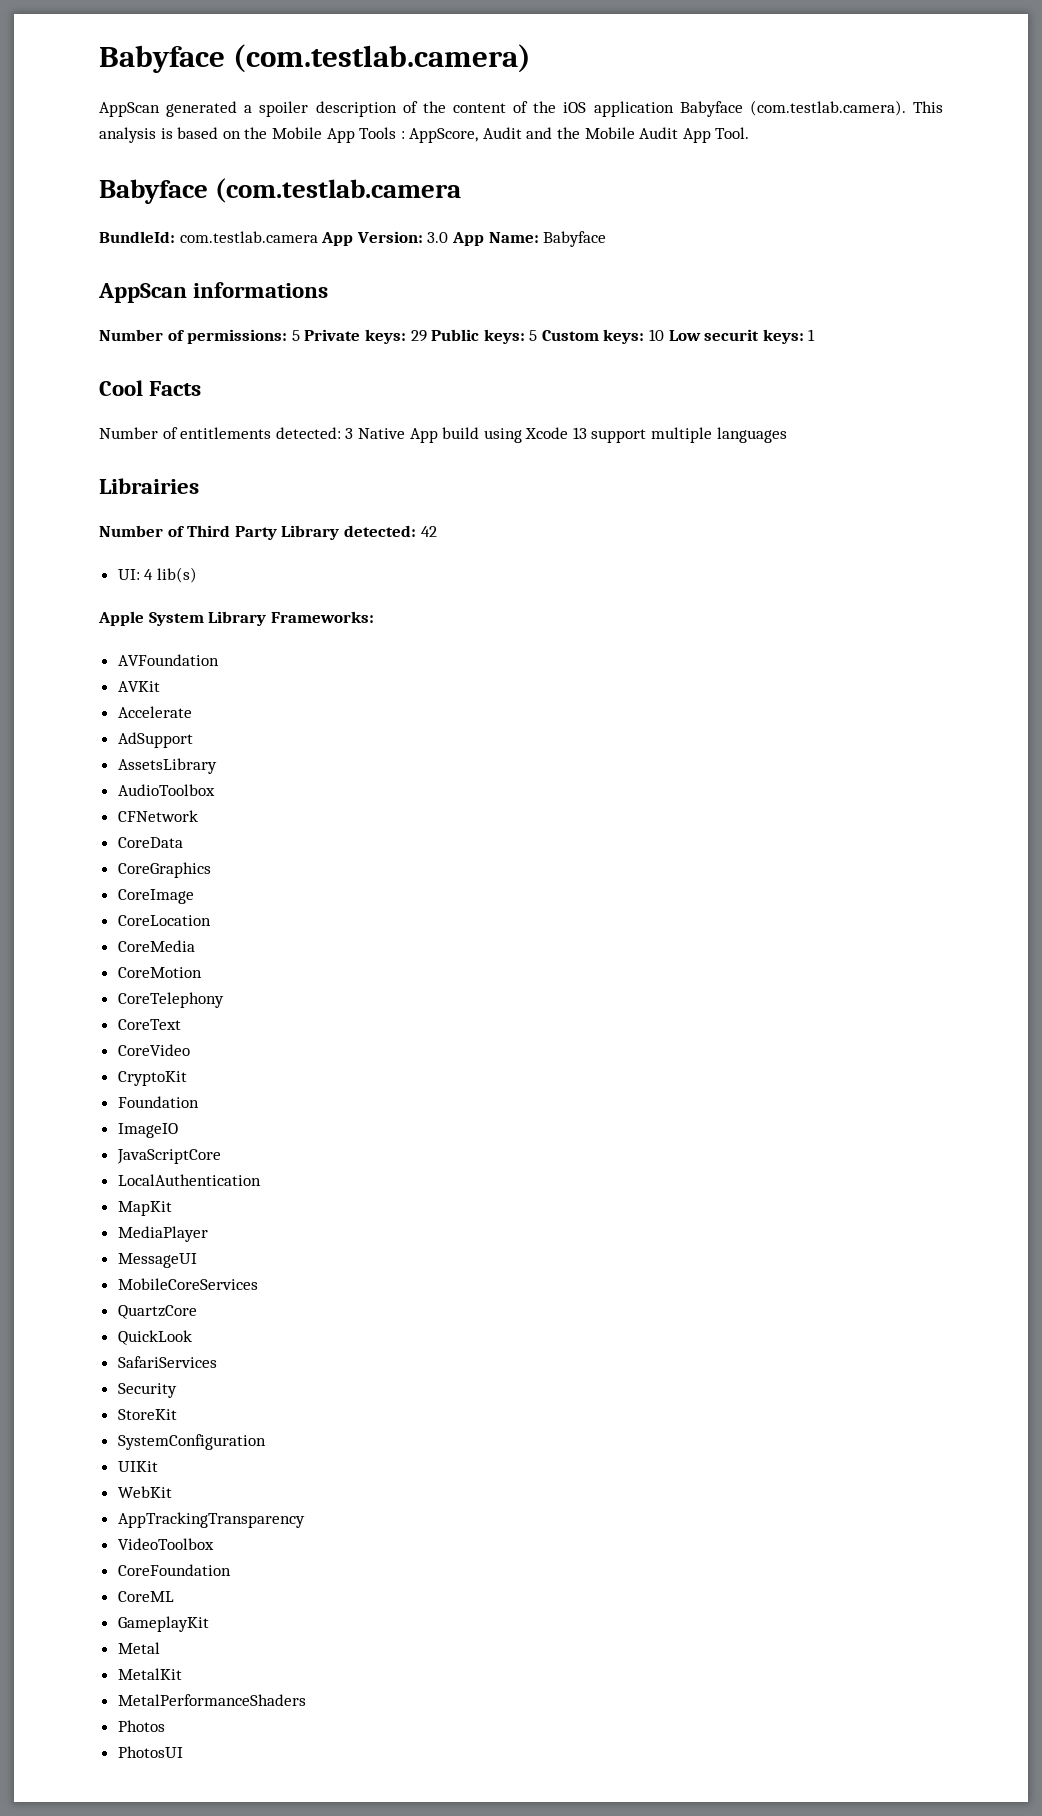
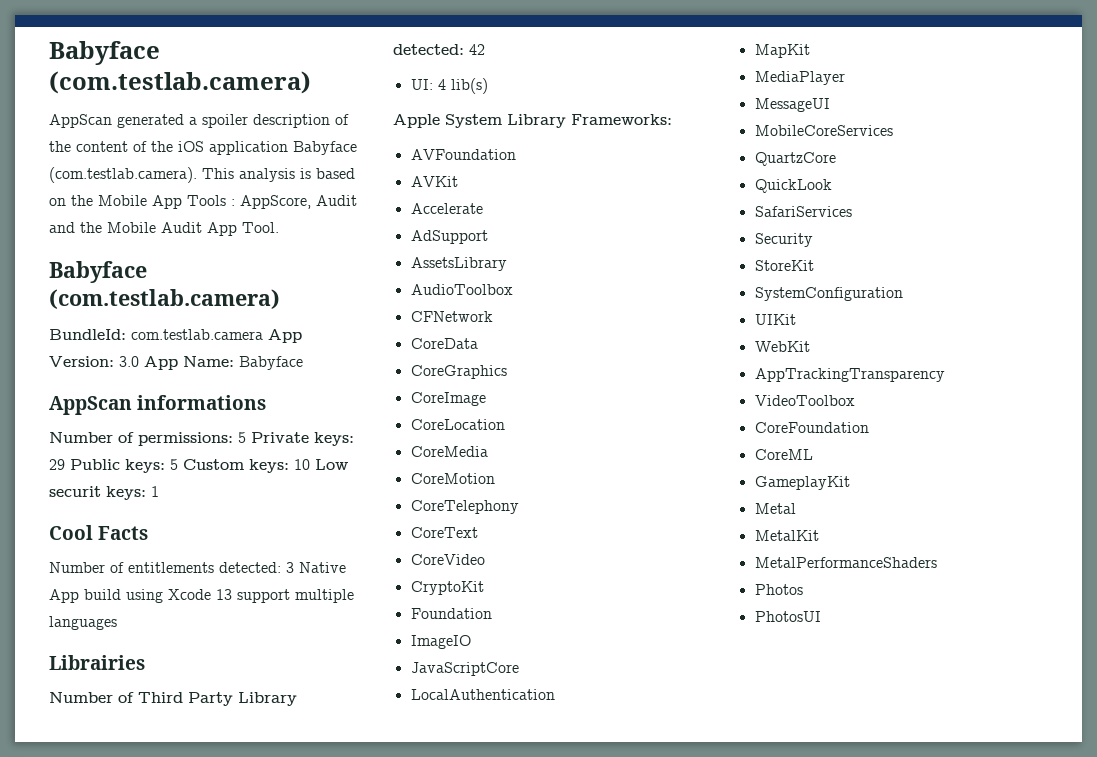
[215,178,462,203] (com.testlab.camera -> [49,289,280,309] (com.testlab.camera)

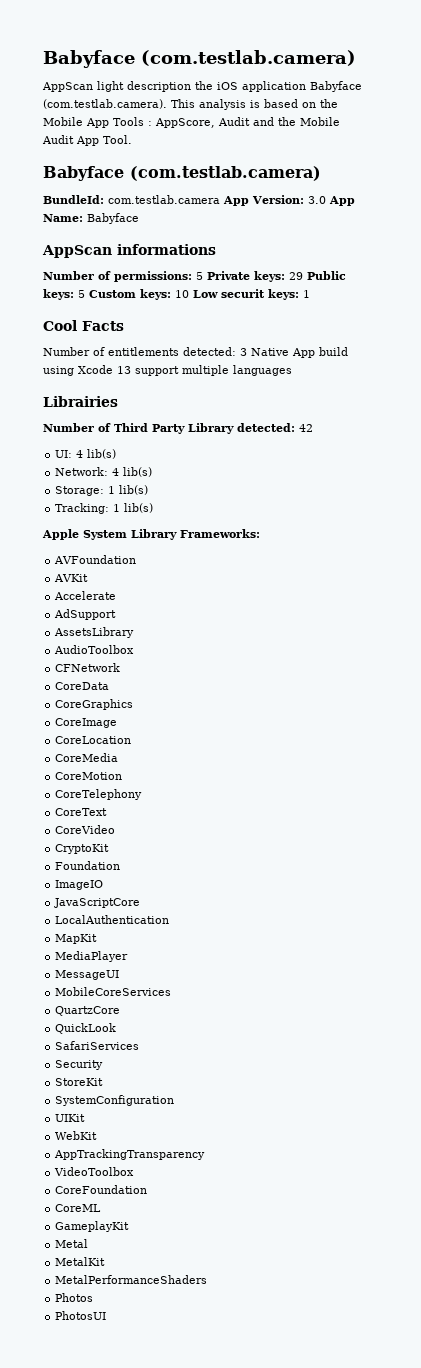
[117,114,349,128] [49,141,147,152] generated a spoiler description of the content of -> [97,81,191,92] light description
(488, 86) none -> [55,467,153,477] [55,485,149,496] [55,503,154,514] // Network: 4 lib(s) // Storage: 1 lib(s) // Tracking: 1 lib(s)

